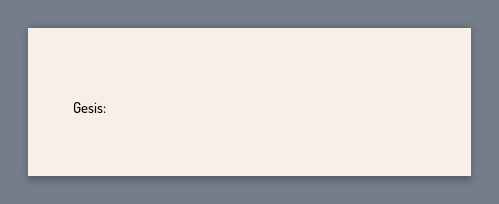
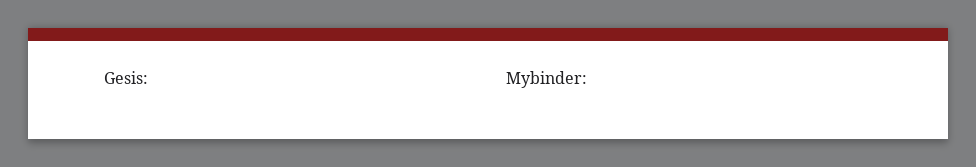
(106, 107) none -> [506,71,587,88] // Mybinder:

